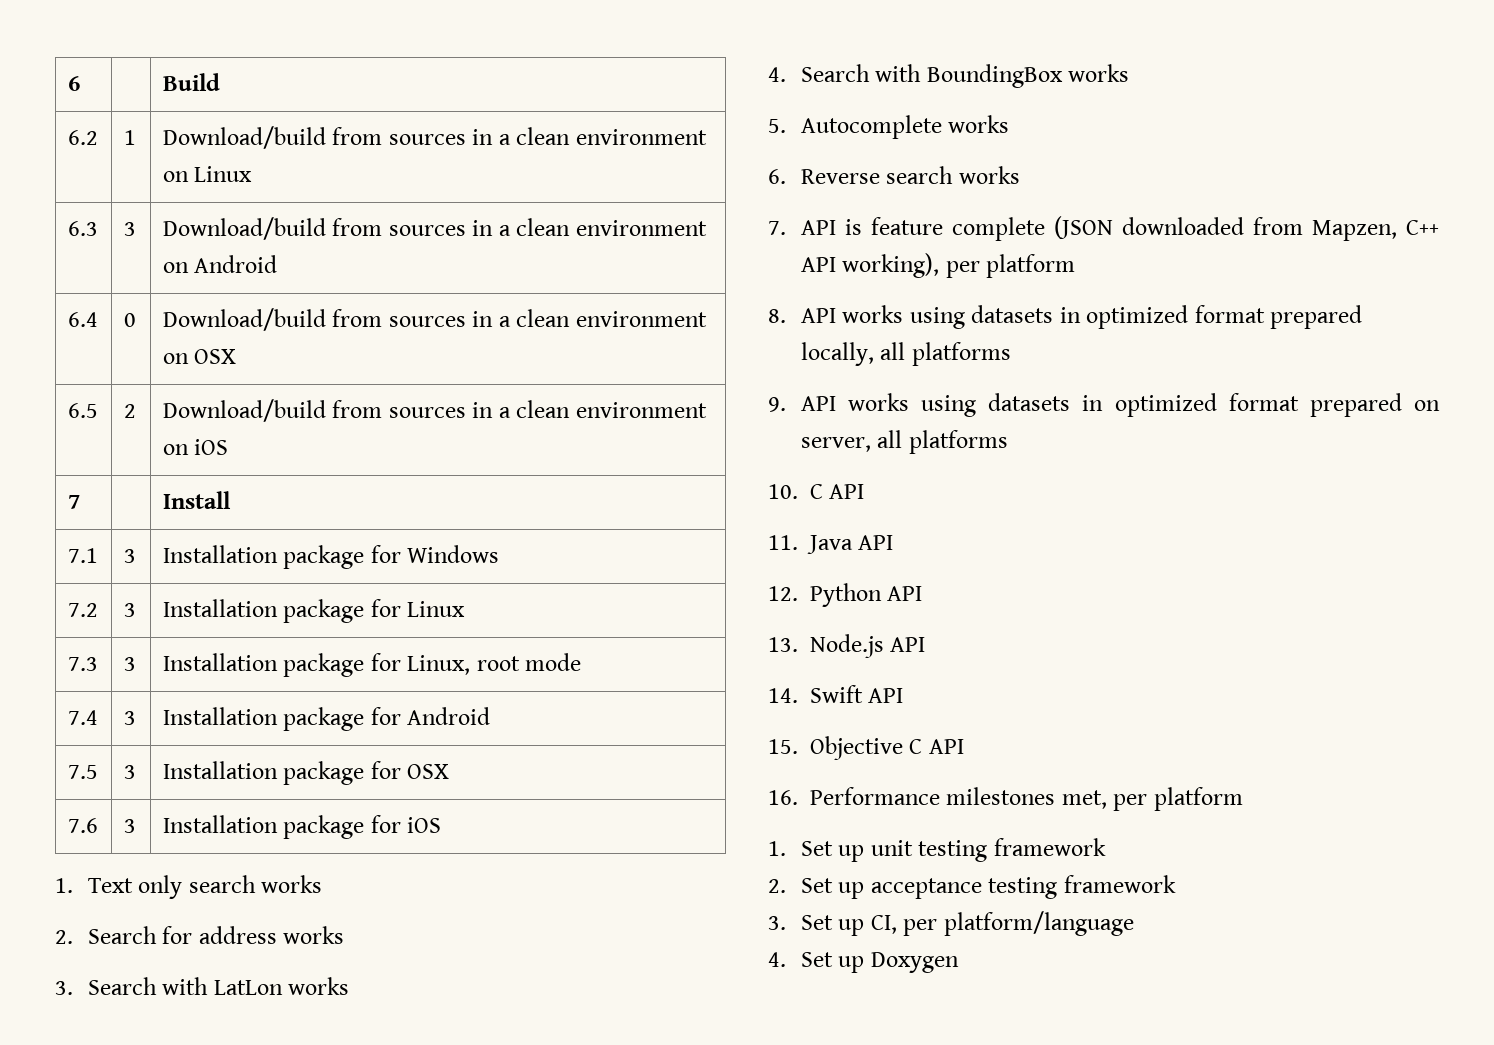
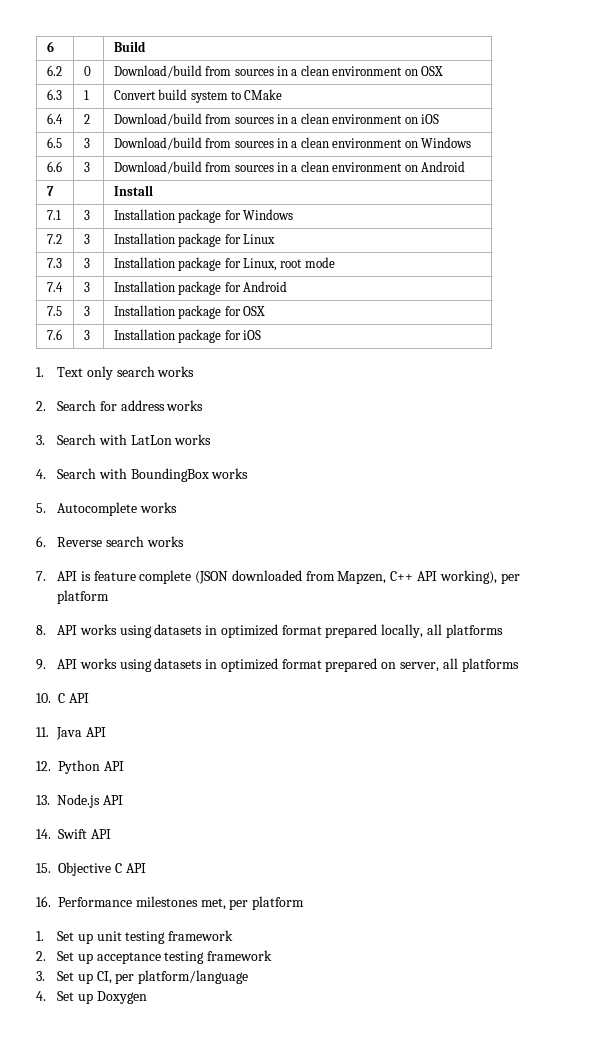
[123,130,136,145] [162,126,707,149] [162,166,253,182] [67,221,98,236] [123,222,136,236] [162,217,707,240] [162,255,278,273] [67,312,98,327] | 1 | Download/build from sources in a clean environment on Linux // 6.3 | 3 | Download/build from sources in a clean environment on Android // 6.4 -> (62, 70) none
[67,403,98,418] 6.5 -> [46,89,62,100] [83,90,89,100] [113,89,283,103] [46,113,63,124] 6.3 | 1 | Convert build system to CMake // 6.4
(229, 447) none -> [46,137,62,148] [83,138,90,148] [113,137,471,150] [46,161,62,172] [83,162,90,172] [113,161,465,174] // 6.5 | 3 | Download/build from sources in a clean environment on Windows // 6.6 | 3 | Download/build from sources in a clean environment on Android

